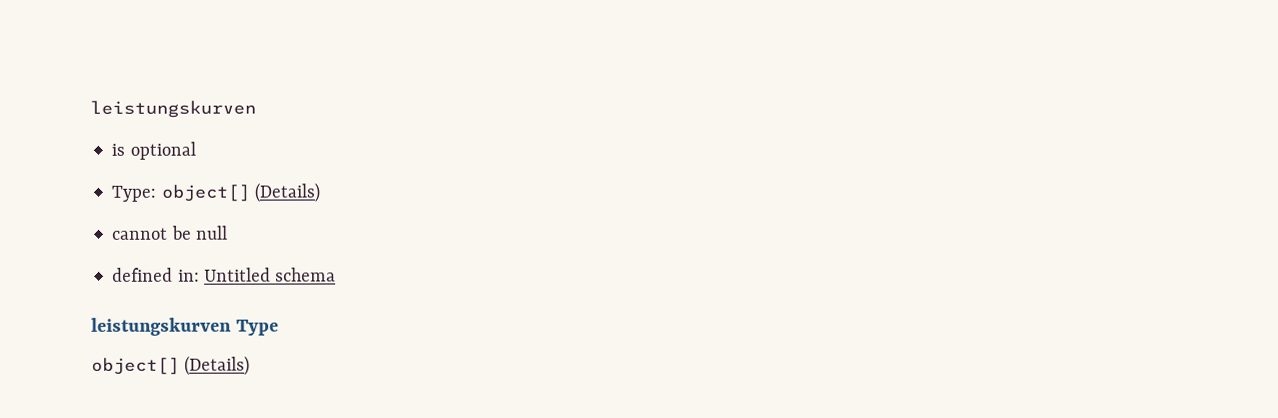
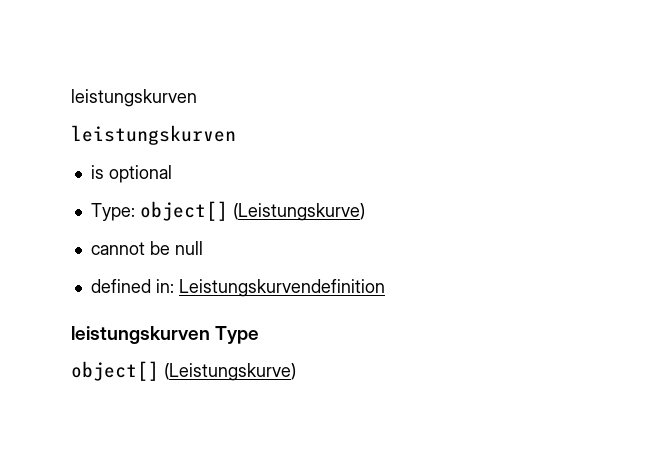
[90,100,256,118] leistungskurven -> [71,89,197,107] [71,125,236,145] leistungskurven // leistungskurven
[253,182,320,203] (Details) -> [232,203,365,221] (Leistungskurve)
[203,267,337,282] Untitled schema -> [178,279,385,297] Leistungskurvendefinition
[184,355,251,376] (Details) -> [164,363,296,381] (Leistungskurve)

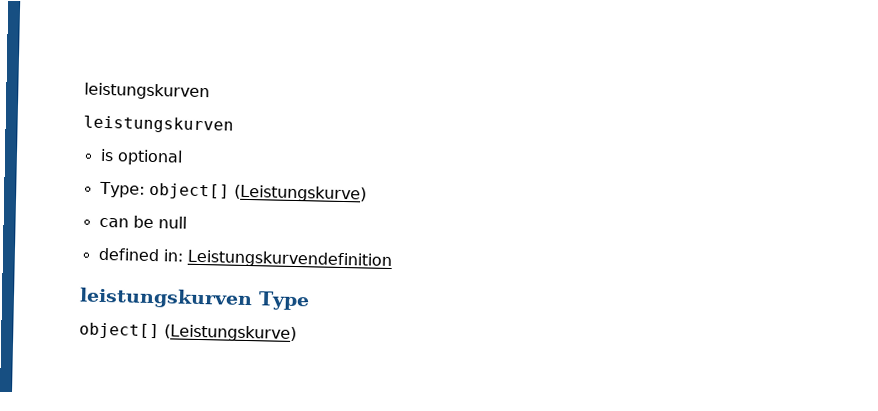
[90,242,145,255] cannot -> [98,217,129,228] can

